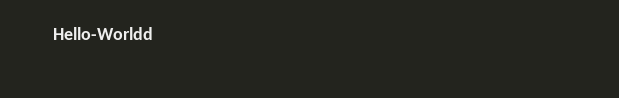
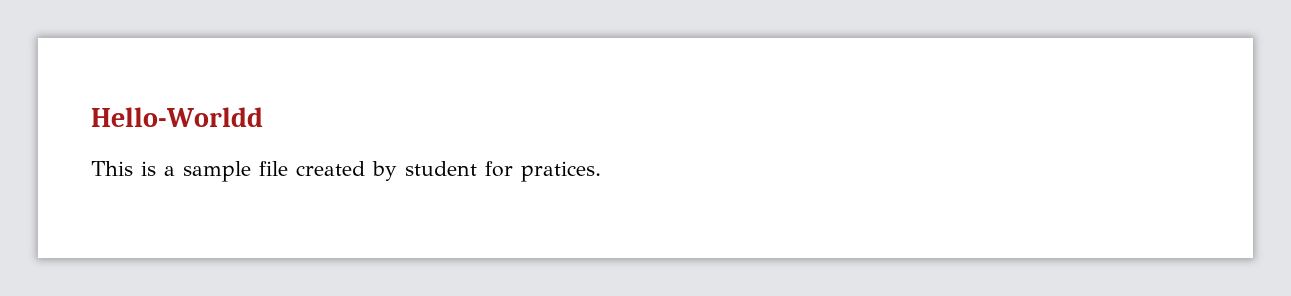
(153, 33) none -> [91,161,601,182] // This is a sample file created by student for pratices.

